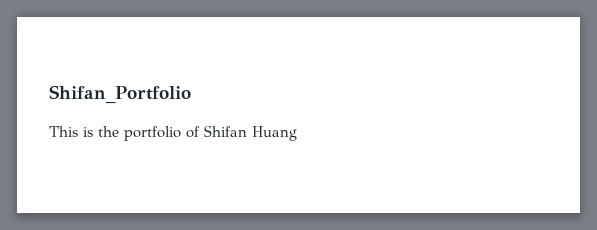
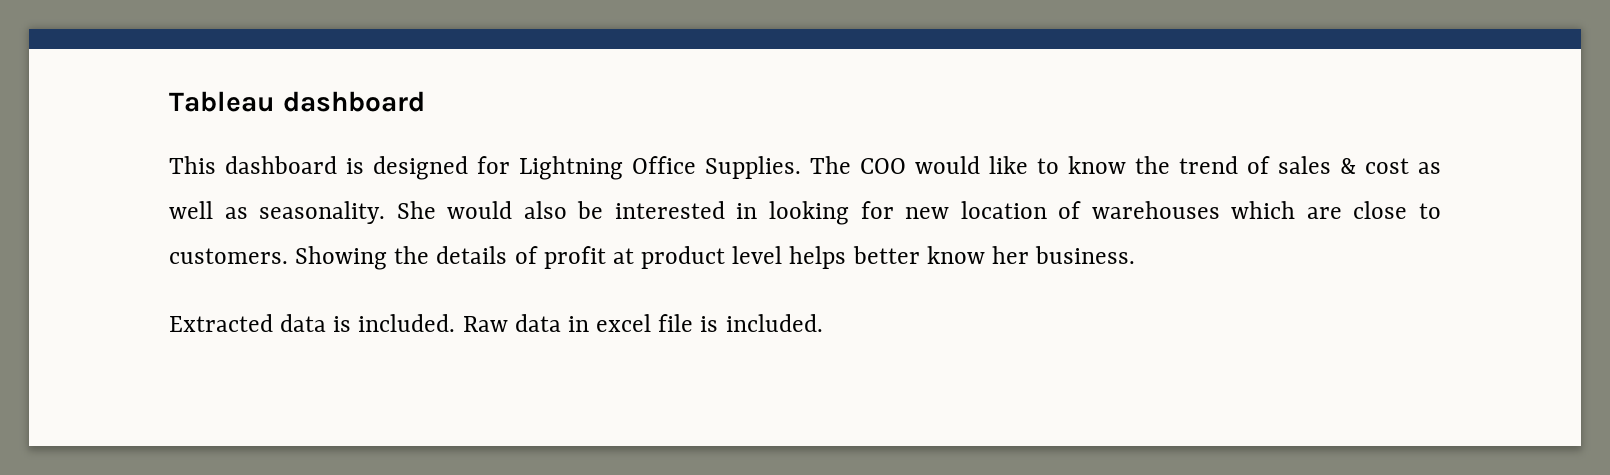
[49,85,191,104] Shifan_Portfolio -> [169,91,425,112] Tableau dashboard
[83,125,297,141] is the portfolio of Shifan Huang -> [225,156,1441,180] [169,201,1442,225] [169,246,1136,270] [169,314,823,332] dashboard is designed for Lightning Office Supplies. The COO would like to know the trend of sales & cost as well as seasonality. She would also be interested in looking for new location of warehouses which are close to customers. Showing the details of profit at product level helps better know her business. // Extracted data is included. Raw data in excel file is included.

